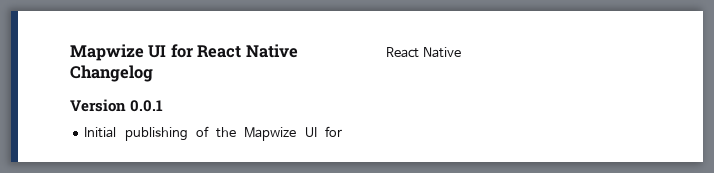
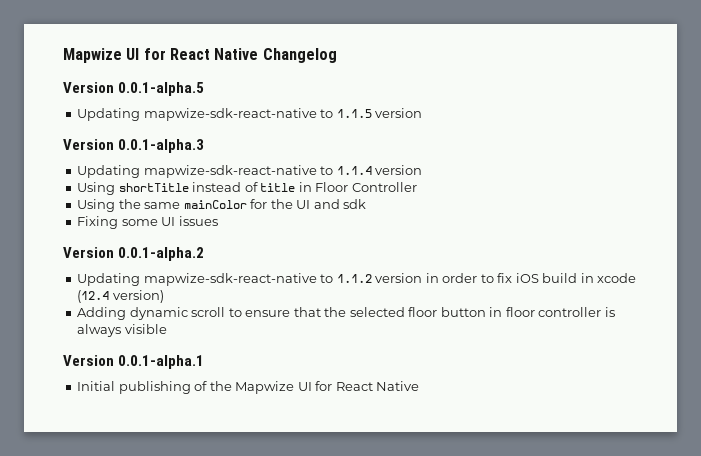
[130,100,164,112] 0.0.1 -> [118,82,205,96] [77,108,423,121] [63,139,205,153] [77,165,423,178] [77,182,417,195] [77,199,367,212] [77,216,218,229] [63,247,205,261] [77,273,637,286] [77,290,164,303] [77,307,615,320] [77,324,167,337] [63,355,205,369] 0.0.1-alpha.5 // Updating mapwize-sdk-react-native to 1.1.5 version // Version 0.0.1-alpha.3 // Updating mapwize-sdk-react-native to 1.1.4 version // Using shortTitle instead of title in Floor Controller // Using the same mainColor for the UI and sdk // Fixing some UI issues // Version 0.0.1-alpha.2 // Updating mapwize-sdk-react-native to 1.1.2 version in order to fix iOS build in xcode (12.4 version) // Adding dynamic scroll to ensure that the selected floor button in floor controller is always visible // Version 0.0.1-alpha.1

